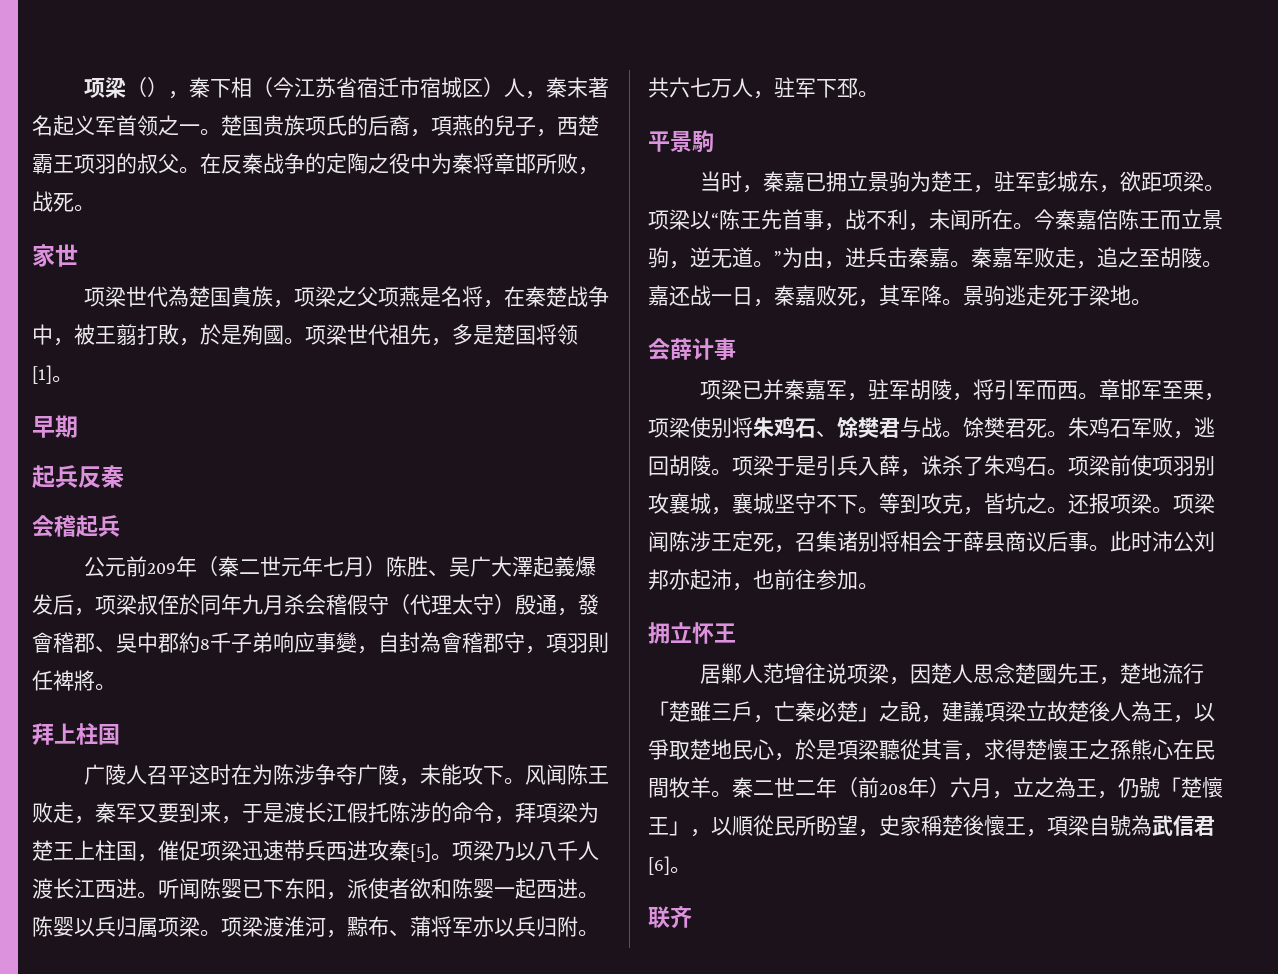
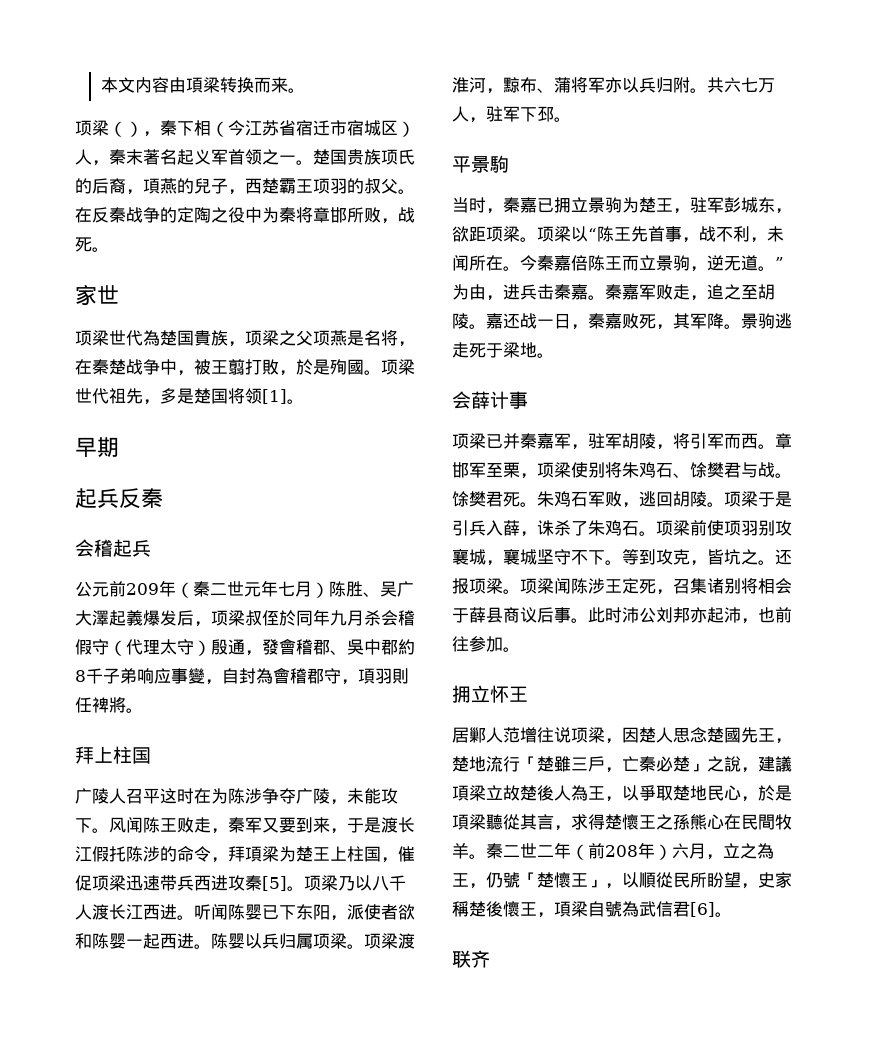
(83, 88) none -> [100,77,305,93] 本文内容由項梁转换而来。 //

